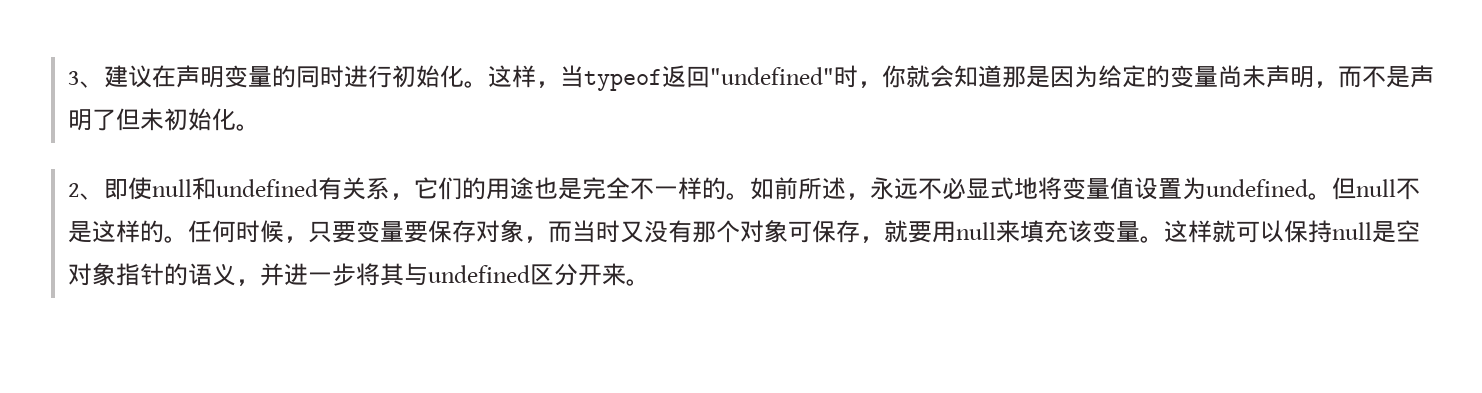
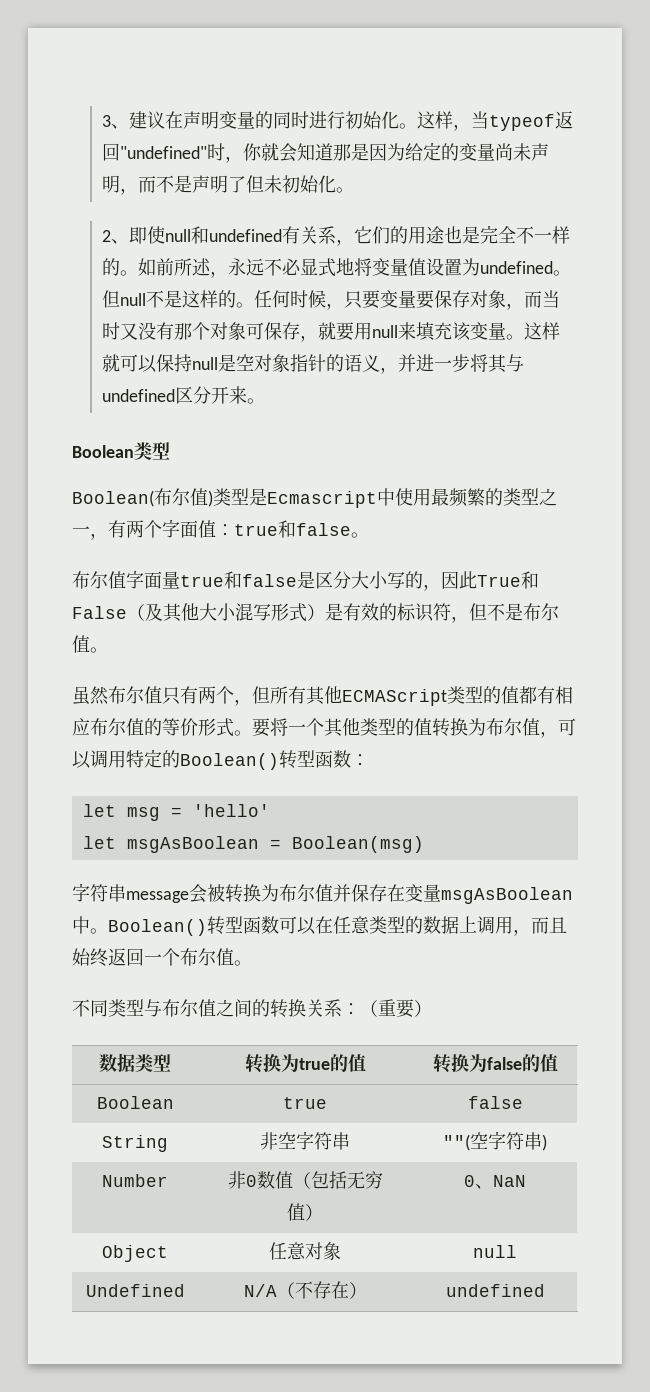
(650, 282) none -> [72,442,170,460] [72,488,557,508] [72,519,369,540] [72,570,539,591] [72,603,559,623] [72,635,108,653] [72,686,573,706] [72,718,576,738] [72,749,369,770] [82,804,270,821] [82,836,424,853] [72,883,573,904] [72,916,567,936] [72,948,252,967] [72,999,432,1018] [99,1053,171,1072] [244,1053,366,1073] [432,1053,558,1073] [96,1096,174,1109] [283,1097,327,1109] [467,1096,523,1109] [102,1135,168,1152] [260,1131,350,1150] [443,1131,547,1151] [102,1174,168,1187] [227,1171,383,1189] [287,1203,323,1221] [464,1175,526,1189] [102,1245,168,1262] [269,1242,341,1260] [473,1245,517,1258] [85,1284,185,1297] [243,1281,367,1299] [445,1284,545,1297] // Boolean类型 // Boolean(布尔值)类型是Ecmascript中使用最频繁的类型之一，有两个字面值：true和false。 // 布尔值字面量true和false是区分大小写的，因此True和False（及其他大小混写形式）是有效的标识符，但不是布尔值。 // 虽然布尔值只有两个，但所有其他ECMAScript类型的值都有相应布尔值的等价形式。要将一个其他类型的值转换为布尔值，可以调用特定的Boolean()转型函数： // let msg = 'hello' // let msgAsBoolean = Boolean(msg) // 字符串message会被转换为布尔值并保存在变量msgAsBoolean中。Boolean()转型函数可以在任意类型的数据上调用，而且始终返回一个布尔值。 // 不同类型与布尔值之间的转换关系：（重要） // 数据类型 | 转换为true的值 | 转换为false的值 // Boolean | true | false // String | 非空字符串 | ""(空字符串) // Number | 非0数值（包括无穷值） | 0、NaN // Object | 任意对象 | null // Undefined | N/A（不存在） | undefined

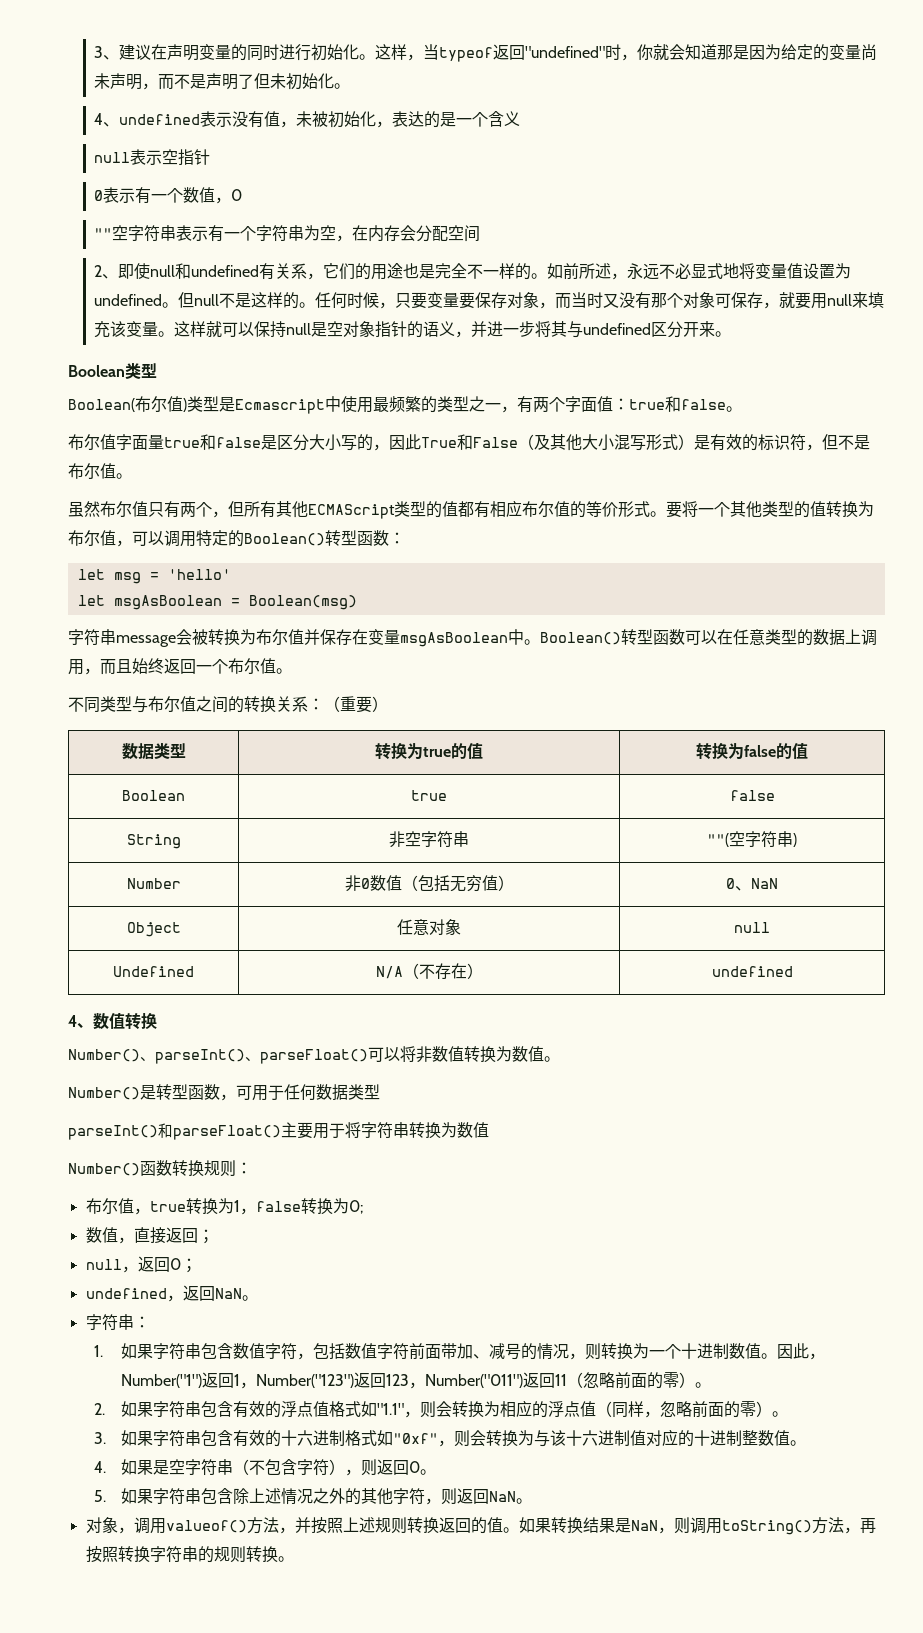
(355, 190) none -> [94,111,521,128] [94,149,211,166] [94,187,243,204] [94,225,481,242] // 4、undefined表示没有值，未被初始化，表达的是一个含义 // null表示空指针 // 0表示有一个数值，0 // ""空字符串表示有一个字符串为空，在内存会分配空间
(545, 1290) none -> [68,1013,157,1030] [68,1046,560,1064] [68,1084,380,1101] [68,1122,489,1140] [68,1160,252,1177] [85,1198,363,1215] [85,1227,214,1244] [85,1256,197,1273] [85,1285,258,1302] [85,1314,150,1331] [94,1343,825,1360] [120,1372,711,1389] [94,1400,788,1418] [94,1429,806,1447] [94,1459,436,1476] [94,1488,532,1505] [85,1517,876,1535] [85,1546,294,1563] // 4、数值转换 // Number()、parseInt()、parseFloat()可以将非数值转换为数值。 // Number()是转型函数，可用于任何数据类型 // parseInt()和parseFloat()主要用于将字符串转换为数值 // Number()函数转换规则： // 布尔值，true转换为1，false转换为0; // 数值，直接返回； // null，返回0； // undefined，返回NaN。 // 字符串： // 1.如果字符串包含数值字符，包括数值字符前面带加、减号的情况，则转换为一个十进制数值。因此，Number("1")返回1，Number("123")返回123，Number("011")返回11（忽略前面的零）。 // 2.如果字符串包含有效的浮点值格式如"1.1"，则会转换为相应的浮点值（同样，忽略前面的零）。 // 3.如果字符串包含有效的十六进制格式如"0xf"，则会转换为与该十六进制值对应的十进制整数值。 // 4.如果是空字符串（不包含字符），则返回0。 // 5.如果字符串包含除上述情况之外的其他字符，则返回NaN。 // 对象，调用valueof()方法，并按照上述规则转换返回的值。如果转换结果是NaN，则调用toString()方法，再按照转换字符串的规则转换。

